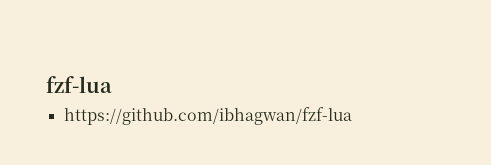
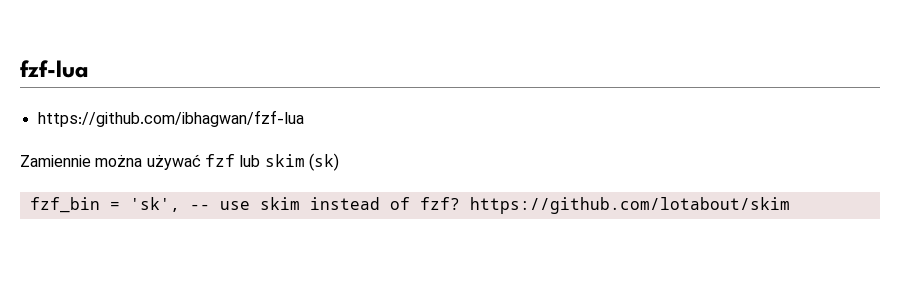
(352, 116) none -> [20,153,339,171] [29,197,790,214] // Zamiennie można używać fzf lub skim (sk) // fzf_bin = 'sk', -- use skim instead of fzf? https://github.com/lotabout/skim

